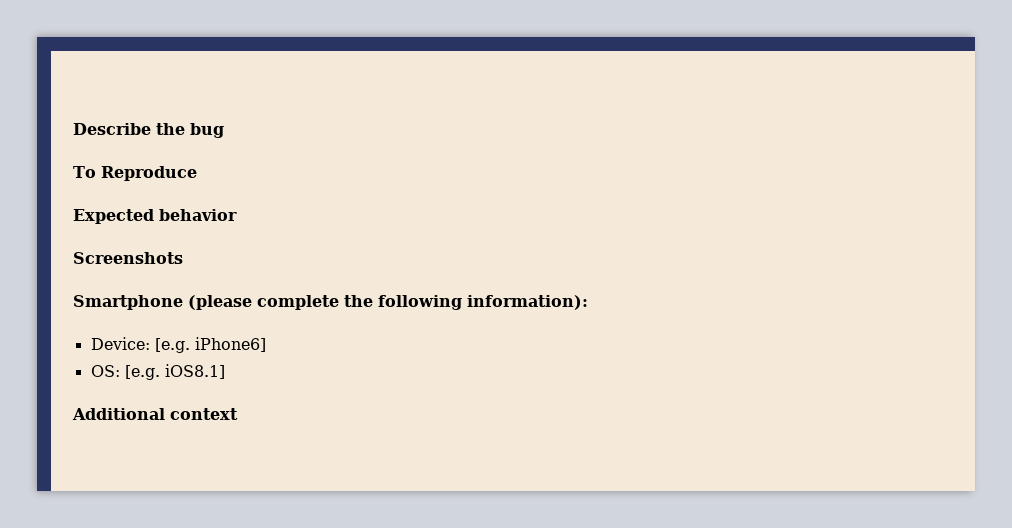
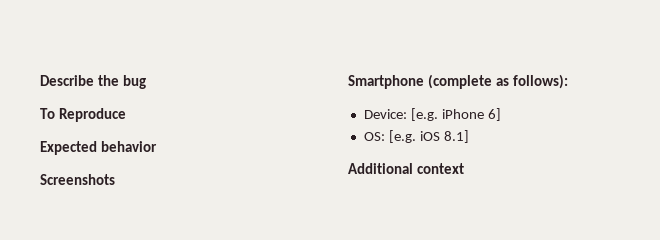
[188,295,588,310] (please complete the following information): -> [427,74,568,89] (complete as follows):
[194,337,266,352] iPhone6] -> [441,108,501,121] iPhone 6]
[164,364,225,379] iOS8.1] -> [419,130,469,143] iOS 8.1]

